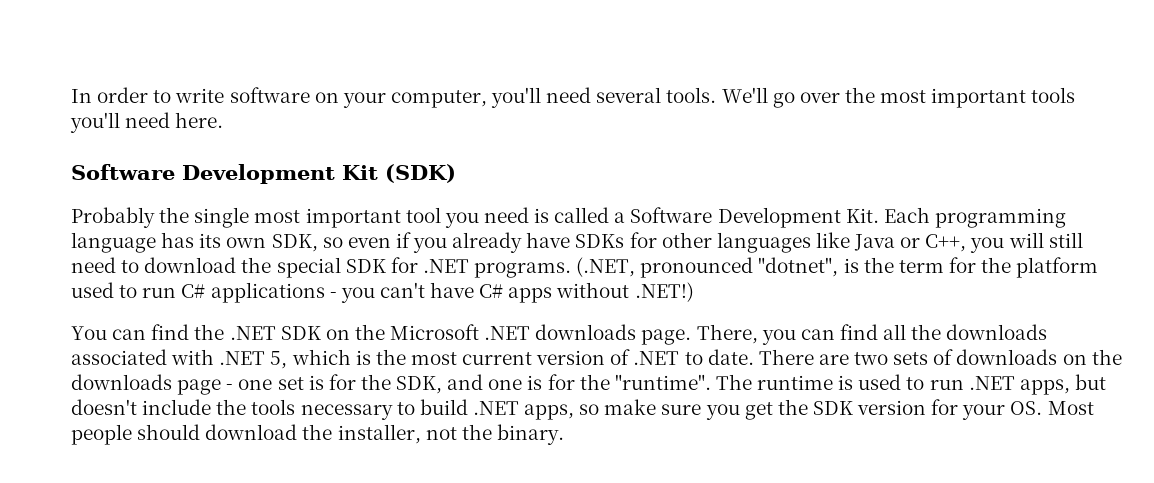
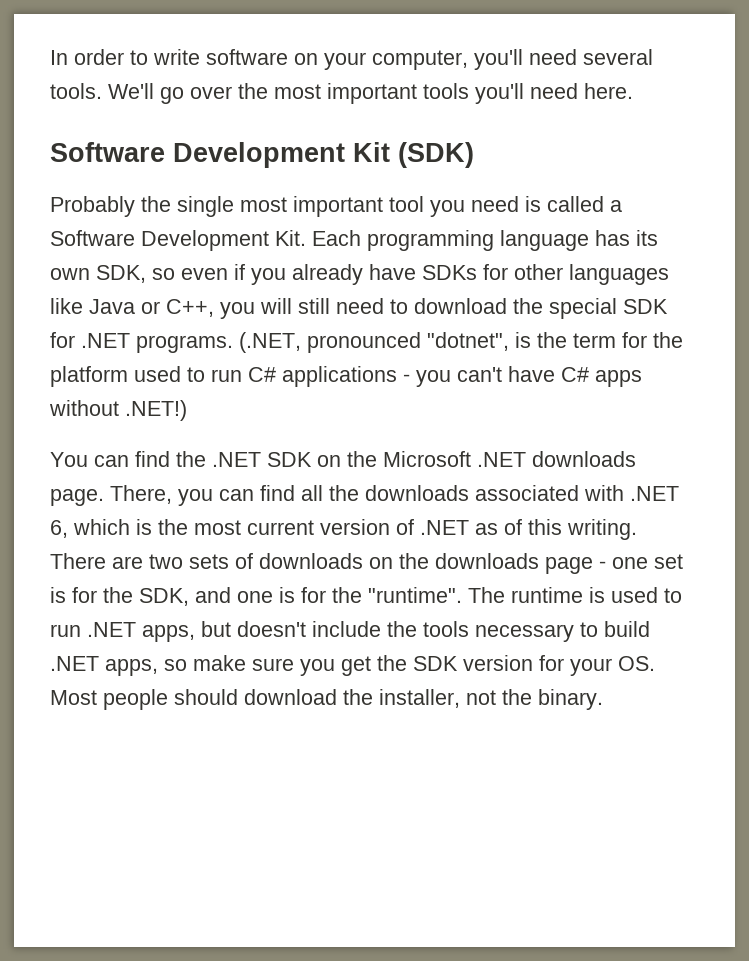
[270,351,288,369] 5, -> [50,520,68,538] 6,
[684,349,754,365] to date. -> [475,519,637,540] as of this writing.

